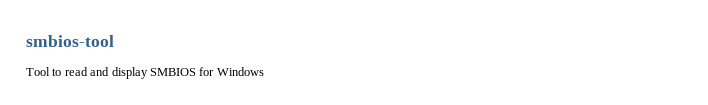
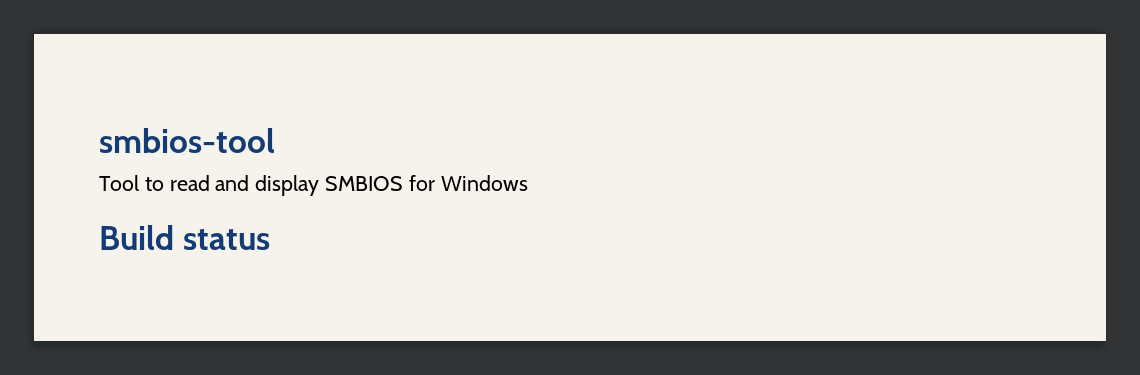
(264, 71) none -> [99,225,271,250] // Build status

